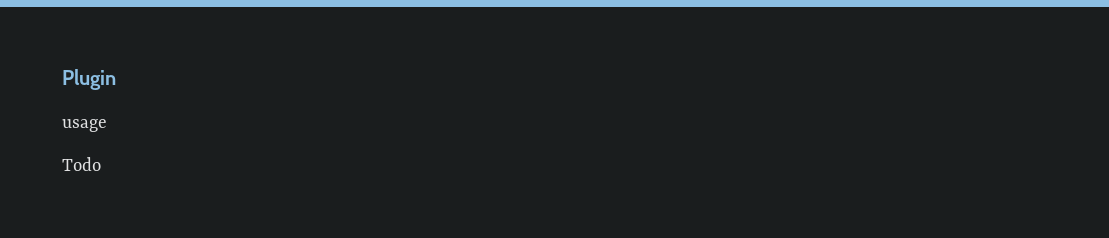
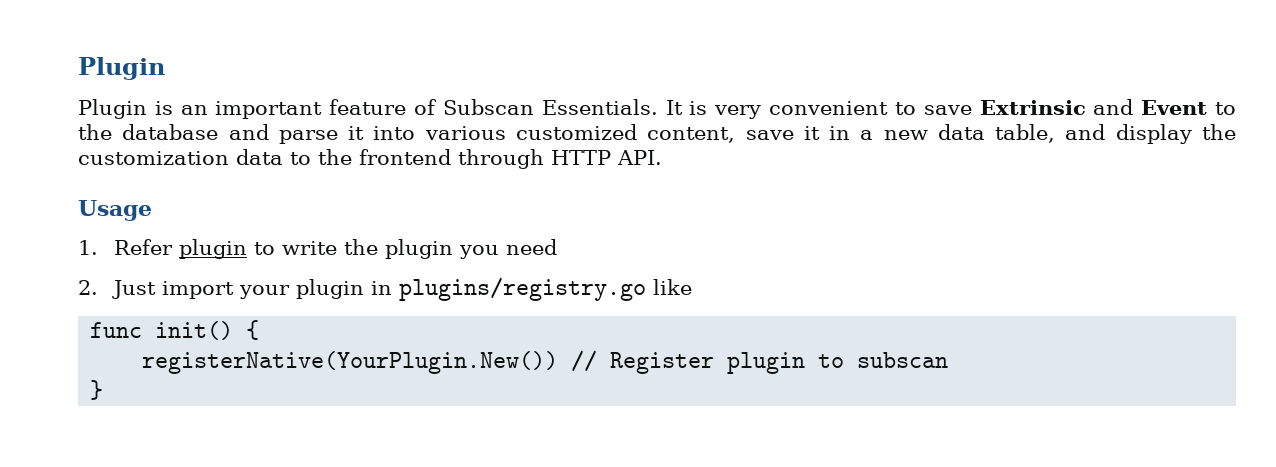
[62,119,107,132] [62,157,101,171] usage // Todo -> [78,99,1237,119] [78,124,1237,144] [78,149,662,169] [78,200,152,221] [78,239,557,259] [78,277,692,301] [90,320,260,340] [142,350,949,374] [90,380,104,400] Plugin is an important feature of Subscan Essentials. It is very convenient to save Extrinsic and Event to the database and parse it into various customized content, save it in a new data table, and display the customization data to the frontend through HTTP API. // Usage // 1. Refer plugin to write the plugin you need // 2. Just import your plugin in plugins/registry.go like // func init() { // registerNative(YourPlugin.New()) // Register plugin to subscan // }

